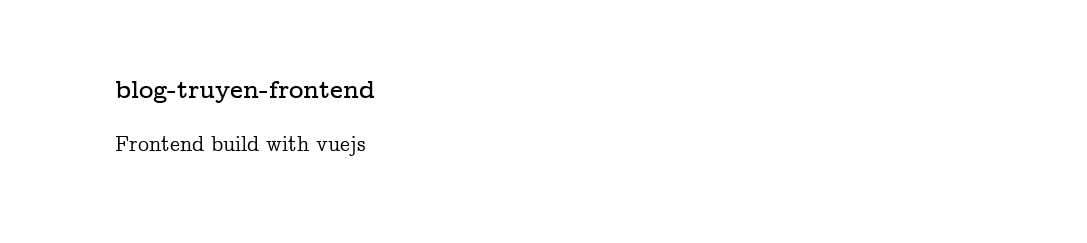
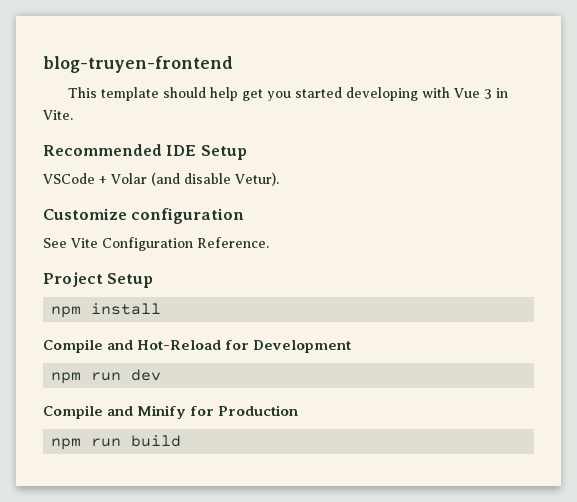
[115,136,366,156] Frontend build with vuejs -> [67,87,508,101] [43,110,73,120] [43,144,247,160] [43,172,279,186] [43,208,245,224] [43,237,269,251] [43,272,154,288] [51,303,162,318] [43,339,352,353] [51,369,162,384] [43,405,299,419] [51,435,182,450] This template should help get you started developing with Vue 3 in Vite. // Recommended IDE Setup // VSCode + Volar (and disable Vetur). // Customize configuration // See Vite Configuration Reference. // Project Setup // npm install // Compile and Hot-Reload for Development // npm run dev // Compile and Minify for Production // npm run build

